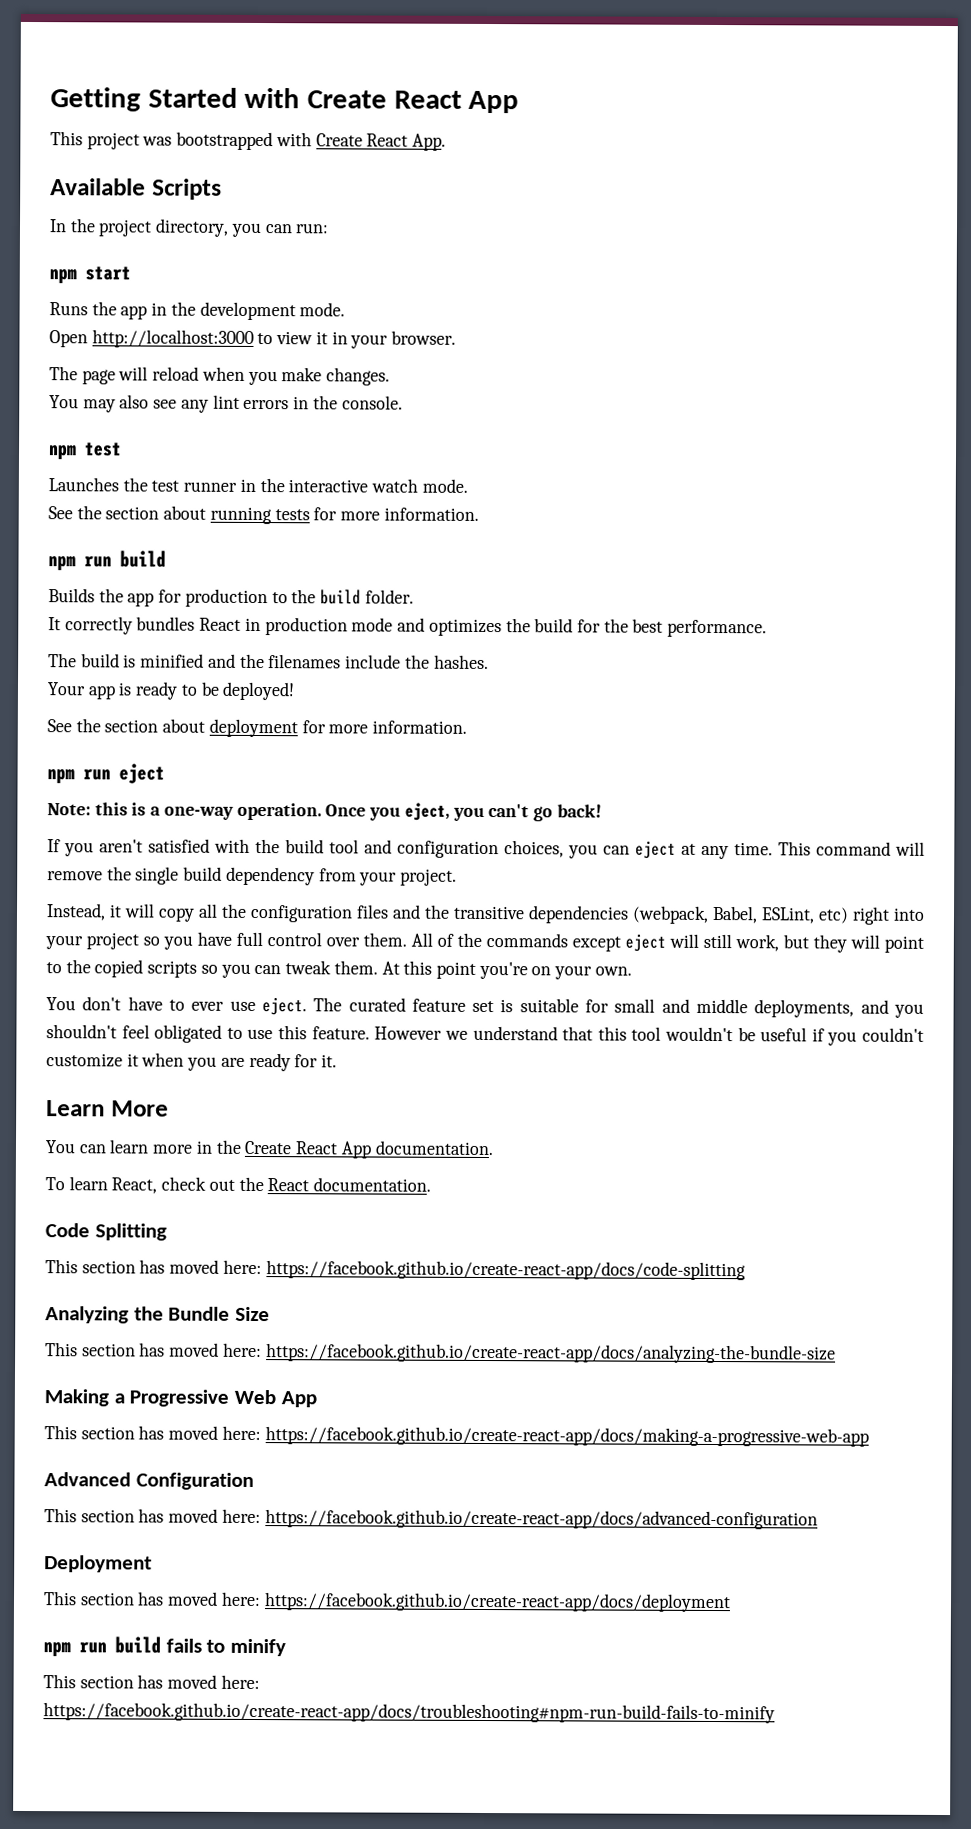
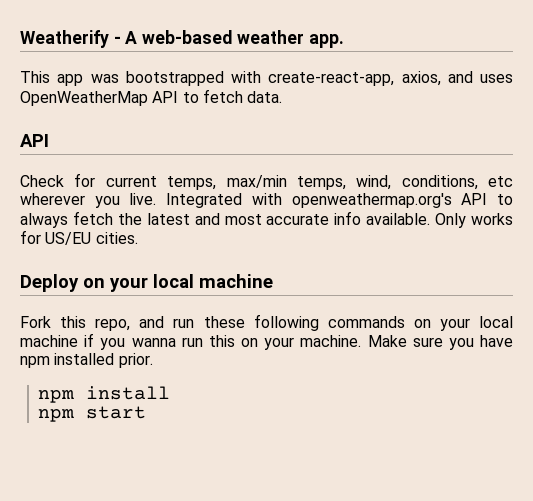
[50,87,520,114] [50,131,140,150] Getting Started with Create React App // This project -> [20,30,344,48] [20,71,84,86] Weatherify - A web-based weather app. // This app
[315,133,447,151] [50,178,222,200] [49,218,330,238] [49,266,131,284] [49,301,346,321] [49,329,457,349] [49,366,391,386] [49,394,403,413] [48,442,122,460] [48,477,468,493] [48,505,479,525] [48,550,166,571] [48,588,414,608] [48,616,768,638] [48,653,489,670] [47,681,296,701] [47,718,468,738] [47,763,165,784] [47,802,602,822] [47,838,925,860] [47,866,458,886] [46,903,925,925] [45,931,924,953] [46,959,632,980] [46,996,924,1018] [46,1024,924,1046] [46,1052,338,1072] [46,1100,169,1117] [45,1139,494,1159] [45,1176,432,1194] [45,1223,167,1241] [45,1259,746,1281] [45,1306,271,1324] [45,1342,836,1364] [44,1389,317,1408] [44,1425,869,1447] [44,1472,254,1490] [44,1508,818,1530] [44,1555,152,1573] [43,1591,731,1613] [43,1636,287,1657] [43,1674,260,1690] [43,1702,775,1724] Create React App. // Available Scripts // In the project directory, you can run: // npm start // Runs the app in the development mode. // Open http://localhost:3000 to view it in your browser. // The page will reload when you make changes. // You may also see any lint errors in the console. // npm test // Launches the test runner in the interactive watch mode. // See the section about running tests for more information. // npm run build // Builds the app for production to the build folder. // It correctly bundles React in production mode and optimizes the build for the best performance. // The build is minified and the filenames include the hashes. // Your app is ready to be deployed! // See the section about deployment for more information. // npm run eject // Note: this is a one-way operation. Once you eject, you can't go back! // If you aren't satisfied with the build tool and configuration choices, you can eject at any time. This command will remove the single build dependency from your project. // Instead, it will copy all the configuration files and the transitive dependencies (webpack, Babel, ESLint, etc) right into your project so you have full control over them. All of the commands except eject will still work, but they will point to the copied scripts so you can tweak them. At this point you're on your own. // You don't have to ever use eject. The curated feature set is suitable for small and middle deployments, and you shouldn't feel obligated to use this feature. However we understand that this tool wouldn't be useful if you couldn't customize it when you are ready for it. // Learn More // You can learn more in the Create React App documentation. // To learn React, check out the React documentation. // Code Splitting // This section has moved here: https://facebook.github.io/create-react-app/docs/code-splitting // Analyzing the Bundle Size // This section has moved here: https://facebook.github.io/create-react-app/docs/analyzing-the-bundle-size // Making a Progressive Web App // This section has moved here: https://facebook.github.io/create-react-app/docs/making-a-progressive-web-app // Advanced Configuration // This section has moved here: https://facebook.github.io/create-react-app/docs/advanced-configuration // Deployment // This section has moved here: https://facebook.github.io/create-react-app/docs/deployment // npm run build fails to minify // This section has moved here: https://facebook.github.io/create-react-app/docs/troubleshooting#npm-run-build-fails-to-minify -> [268,71,513,86] [20,89,283,106] [20,134,49,147] [20,173,513,190] [20,193,513,208] [20,211,513,228] [20,230,138,245] [20,274,273,292] [20,314,513,331] [20,333,513,350] [20,353,153,368] [38,386,171,403] [38,406,147,422] create-react-app, axios, and uses OpenWeatherMap API to fetch data. // API // Check for current temps, max/min temps, wind, conditions, etc wherever you live. Integrated with openweathermap.org's API to always fetch the latest and most accurate info available. Only works for US/EU cities. // Deploy on your local machine // Fork this repo, and run these following commands on your local machine if you wanna run this on your machine. Make sure you have npm installed prior. // npm install // npm start

